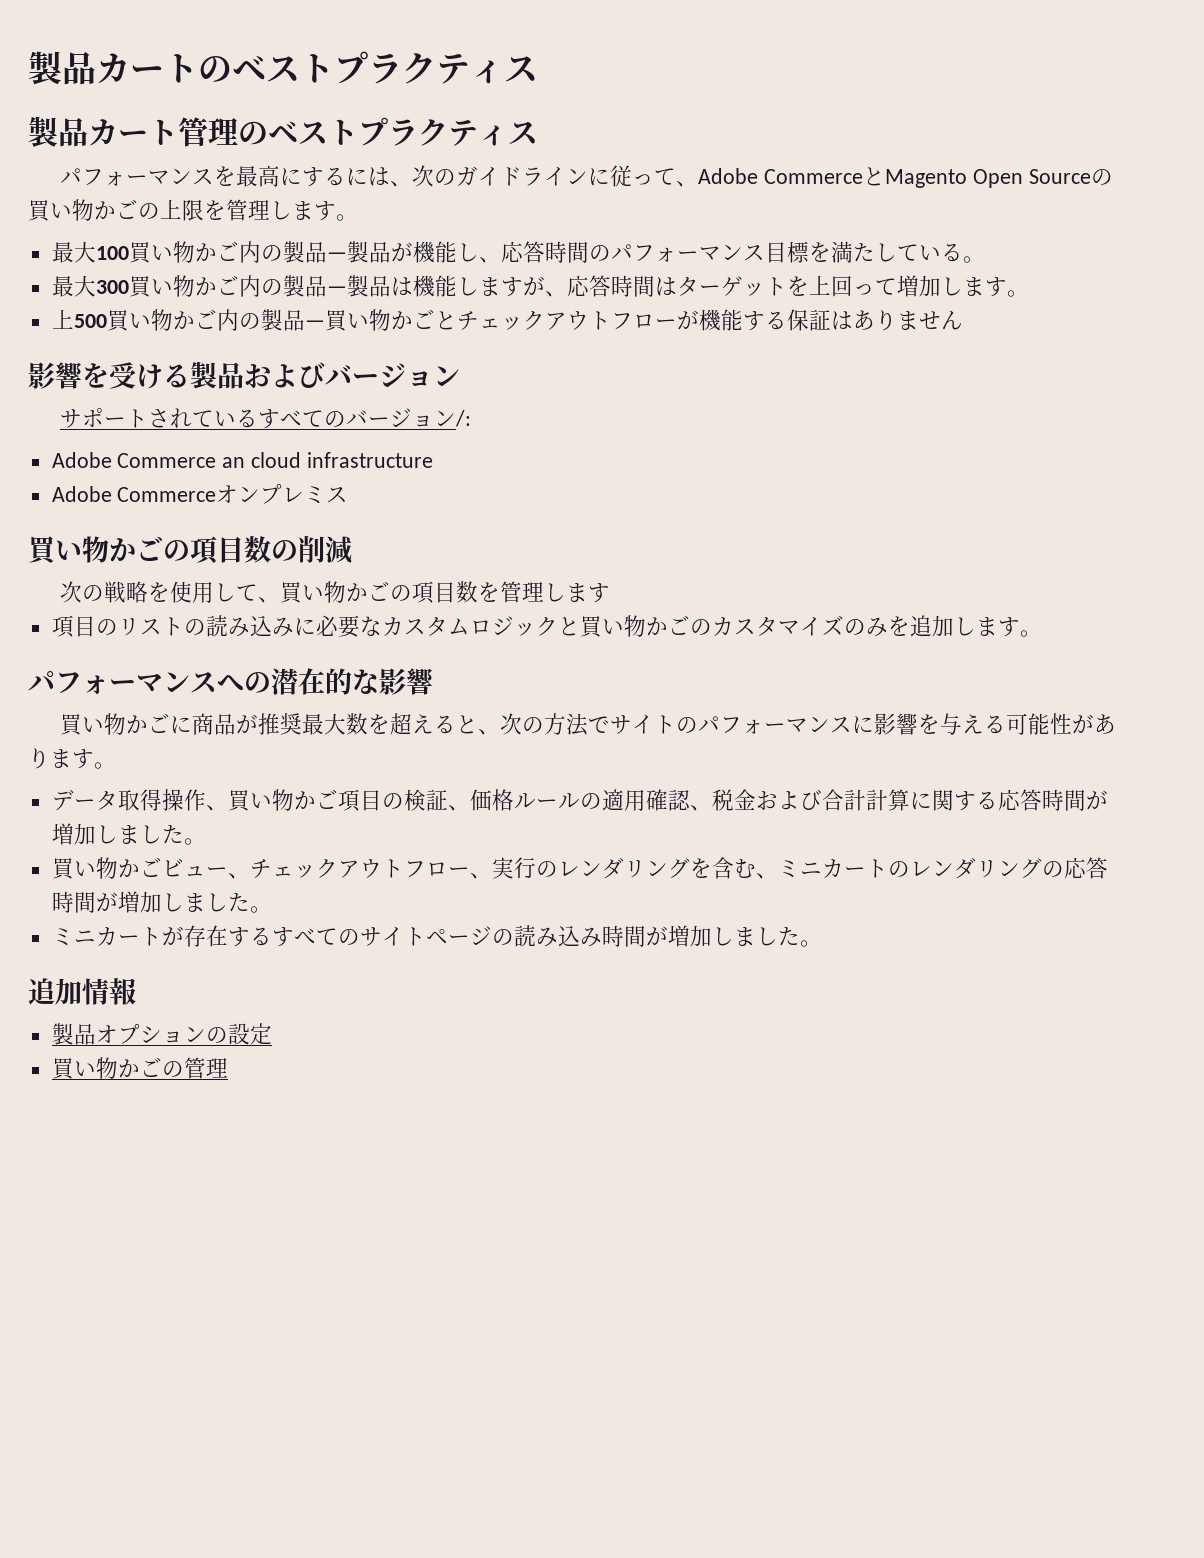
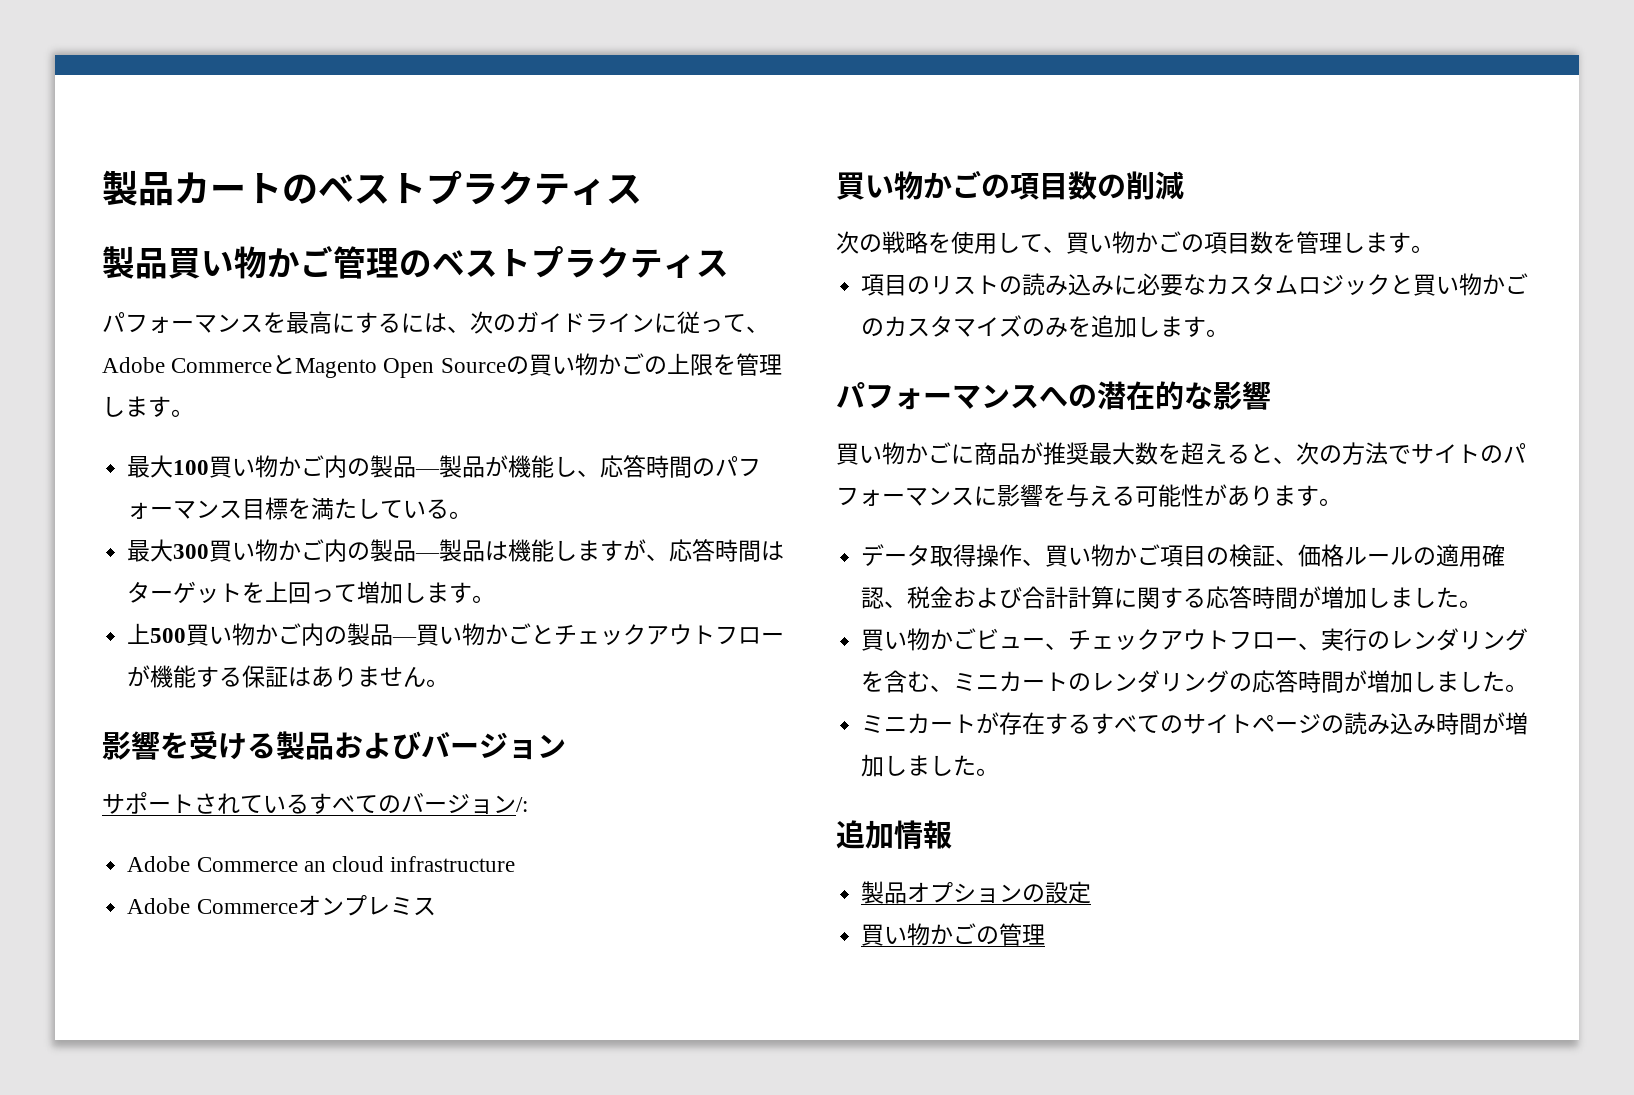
[88,119,178,146] カート -> [168,246,333,279] 買い物かご
(963, 320) none -> [426,679,450,687] 。
(611, 593) none -> [1411,245,1434,253] 。

